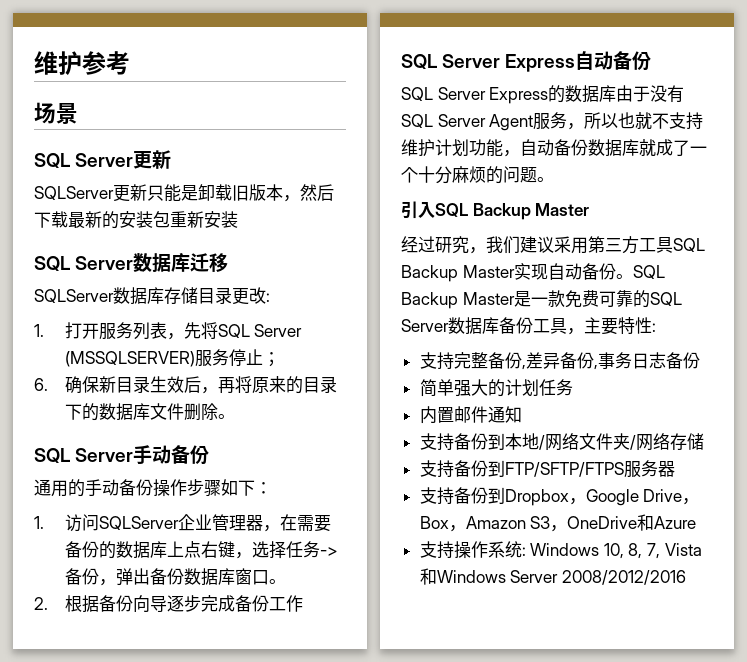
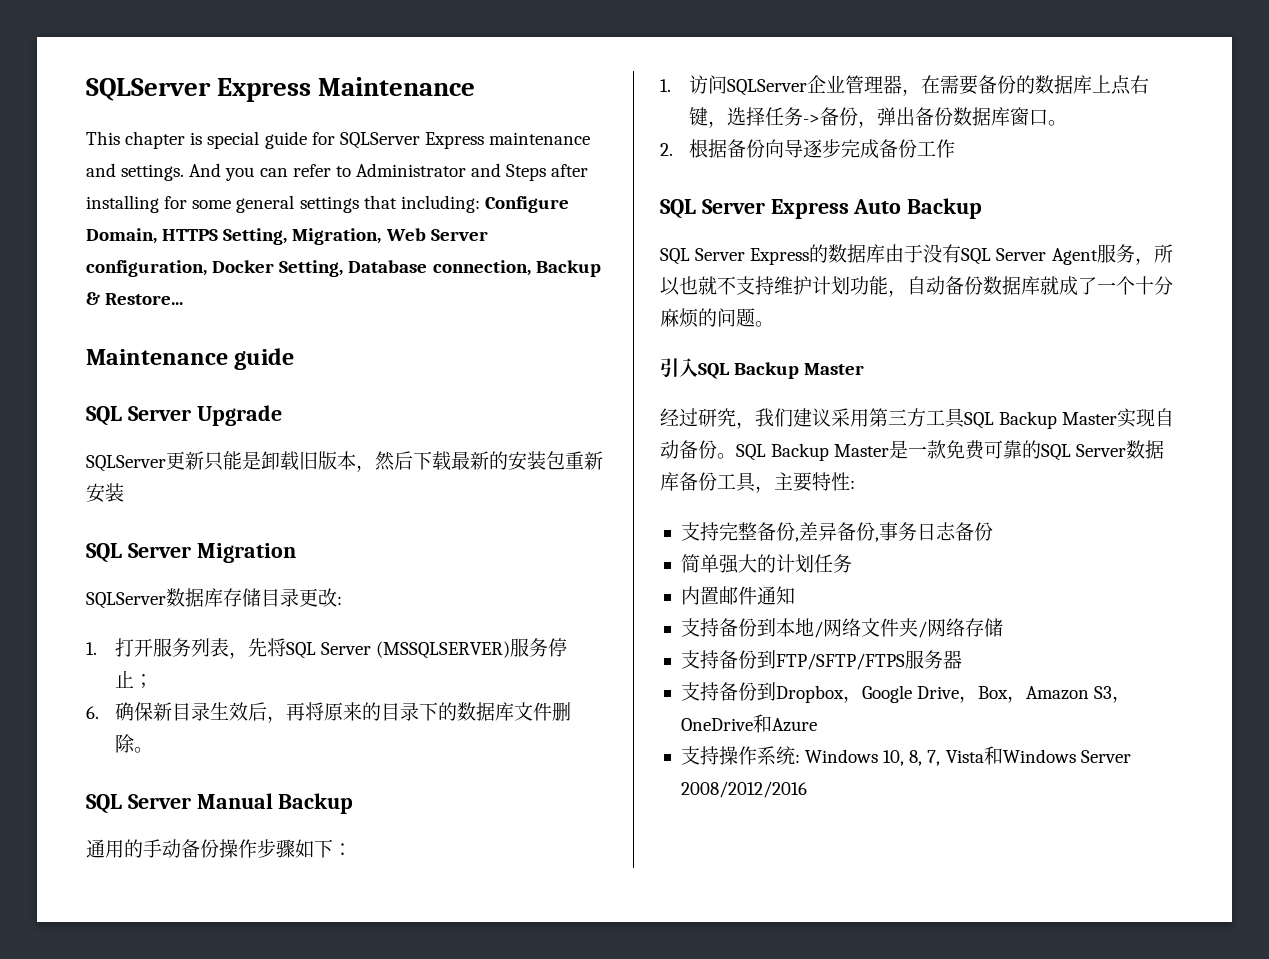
[34,51,130,75] [34,102,78,124] [34,150,172,169] 维护参考 // 场景 // SQL Server更新 -> [86,77,476,102] [86,131,591,149] [86,163,589,181] [86,195,569,213] [86,228,488,245] [86,260,601,277] [86,292,184,305] [86,348,295,370] [86,405,282,426] SQLServer Express Maintenance // This chapter is special guide for SQLServer Express maintenance and settings. And you can refer to Administrator and Steps after installing for some general settings that including: Configure Domain, HTTPS Setting, Migration, Web Server configuration, Docker Setting, Database connection, Backup & Restore... // Maintenance guide // SQL Server Upgrade
[133,253,229,272] 数据库迁移 -> [196,543,296,563] Migration
[133,445,210,465] 手动备份 -> [196,793,354,814] Manual Backup
[575,51,652,71] 自动备份 -> [853,198,983,219] Auto Backup

